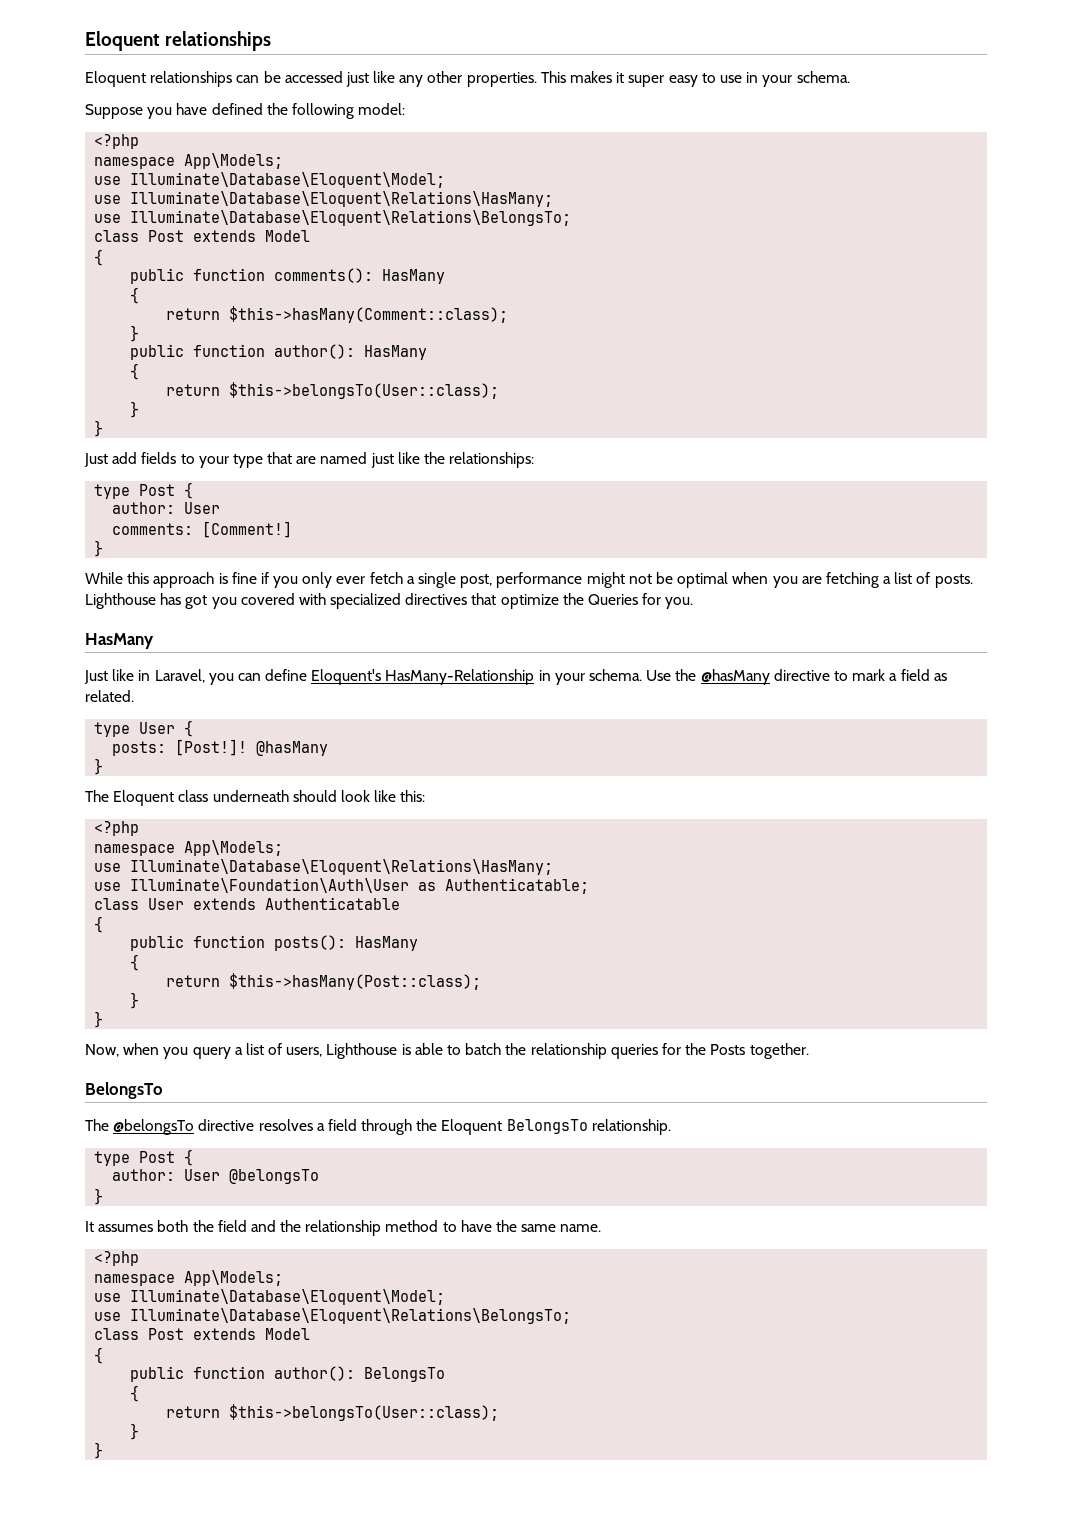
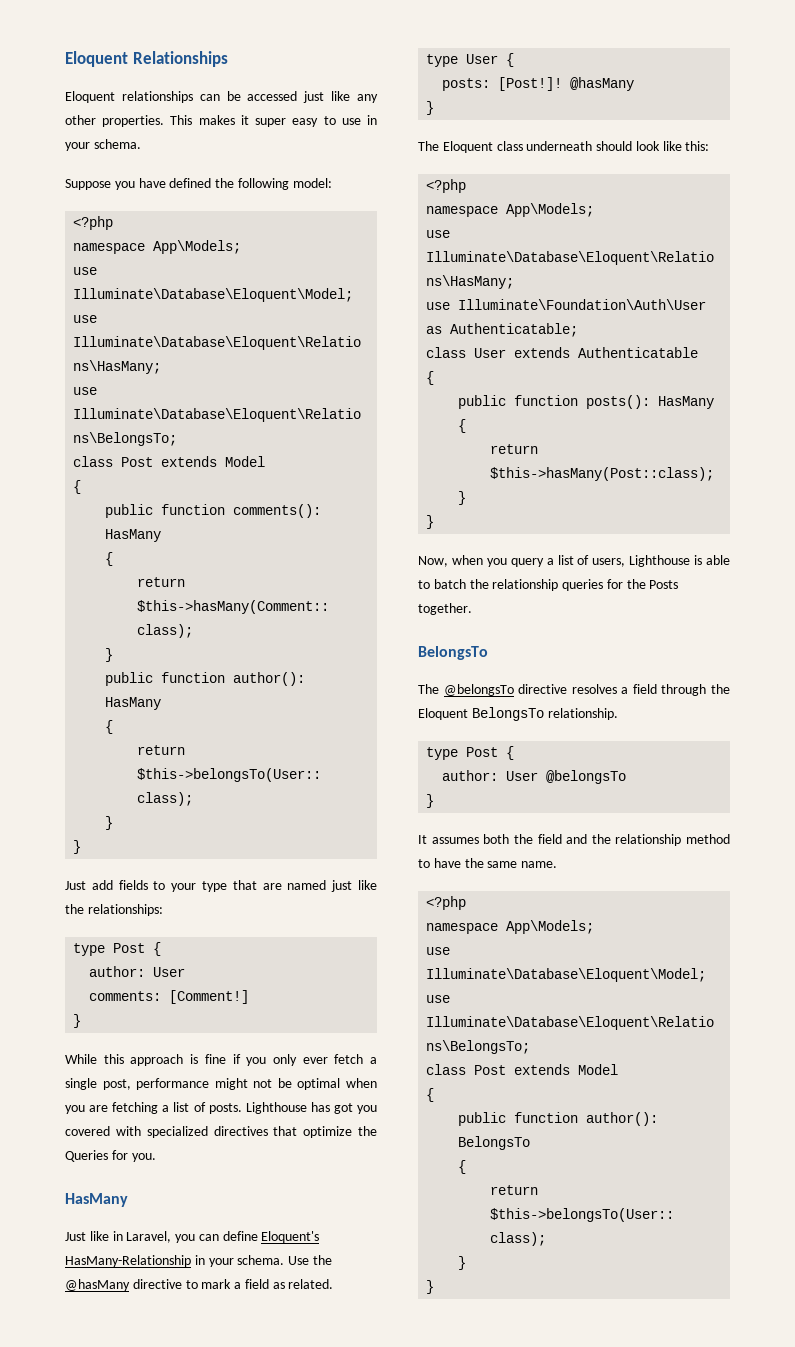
[85,31,272,51] Eloquent relationships -> [65,51,228,67] Eloquent Relationships

